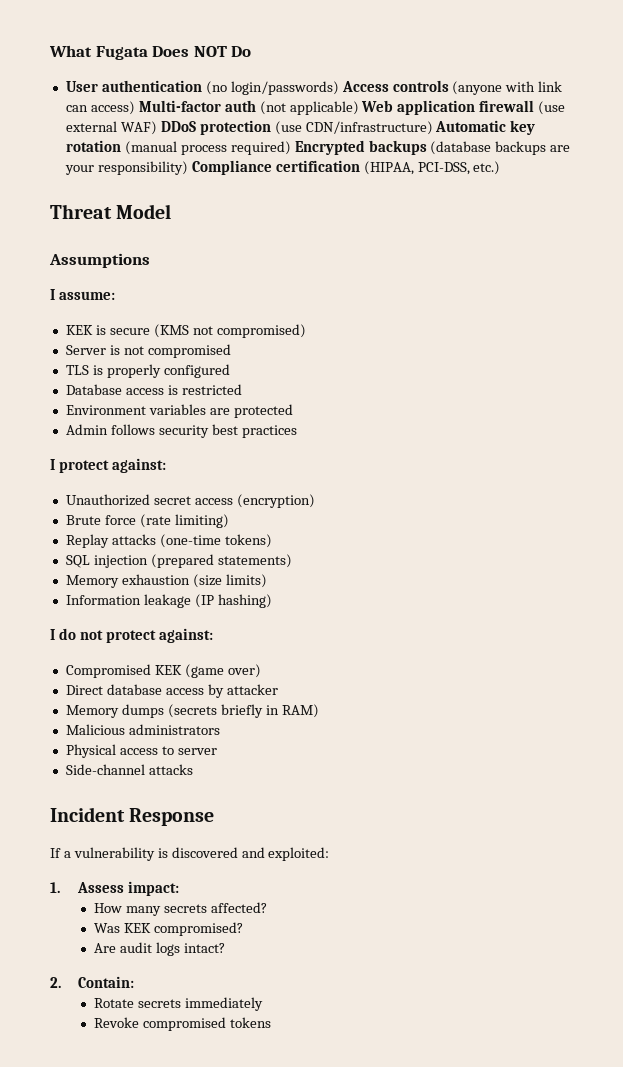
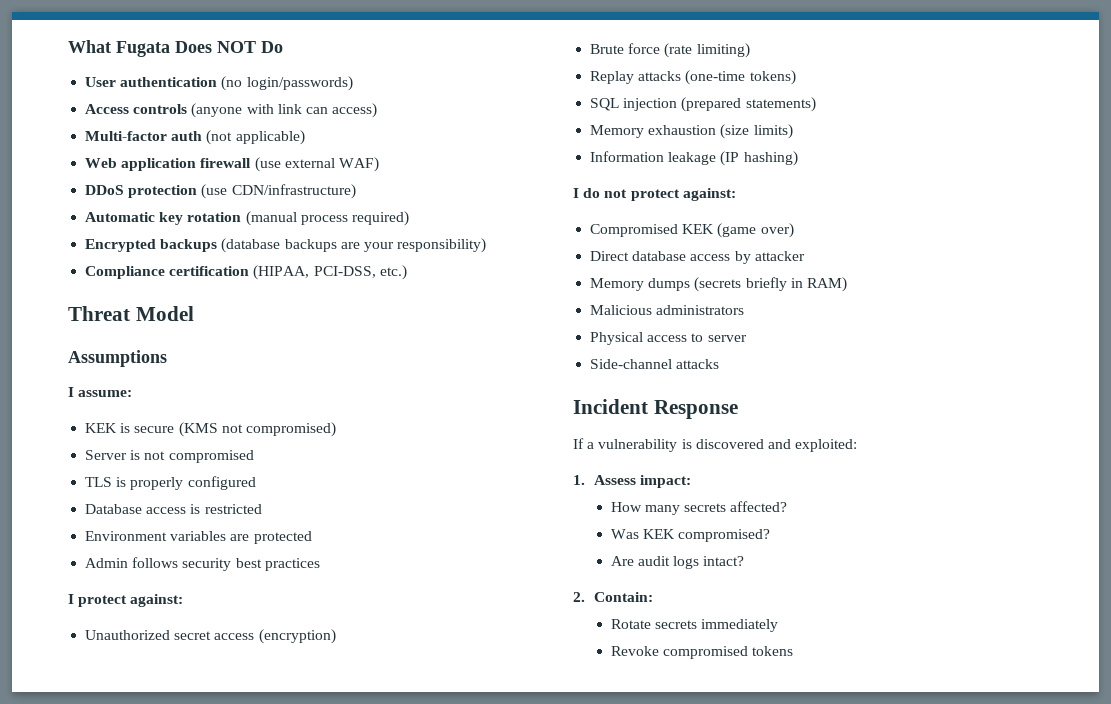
(339, 88) none -> (353, 83) //
(135, 108) none -> (378, 110) //
(359, 108) none -> (305, 137) //
(157, 128) none -> (379, 164) //
(433, 128) none -> (356, 191) //
(291, 148) none -> (409, 218) //
(188, 168) none -> (487, 245) //

